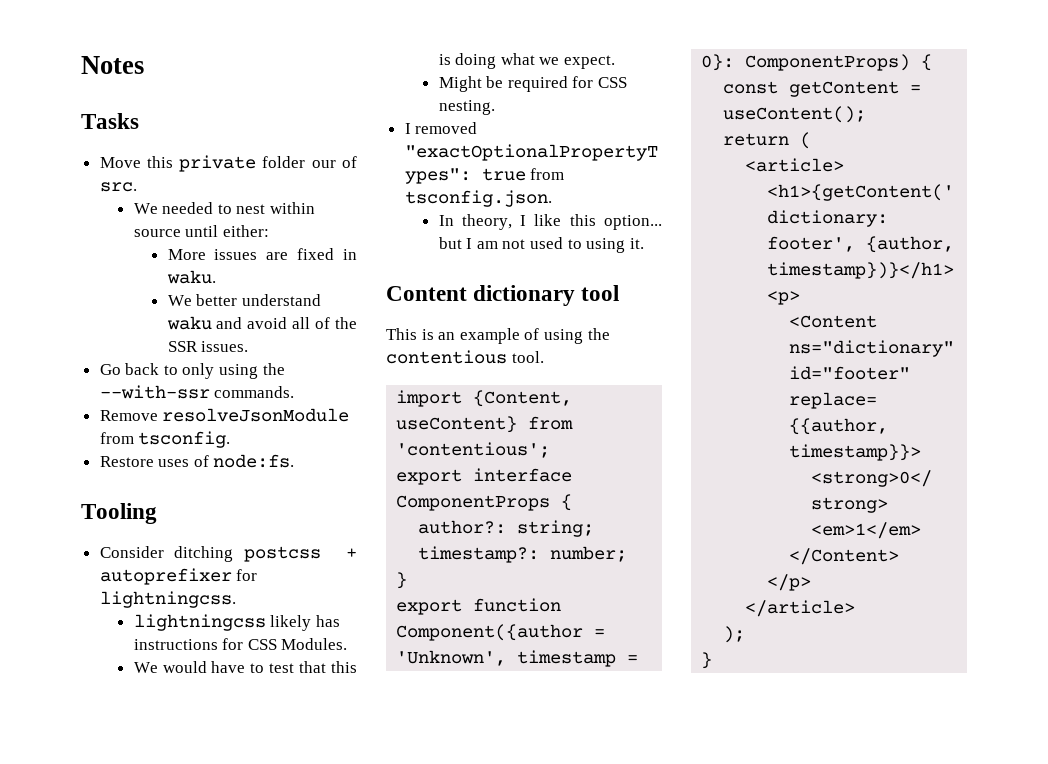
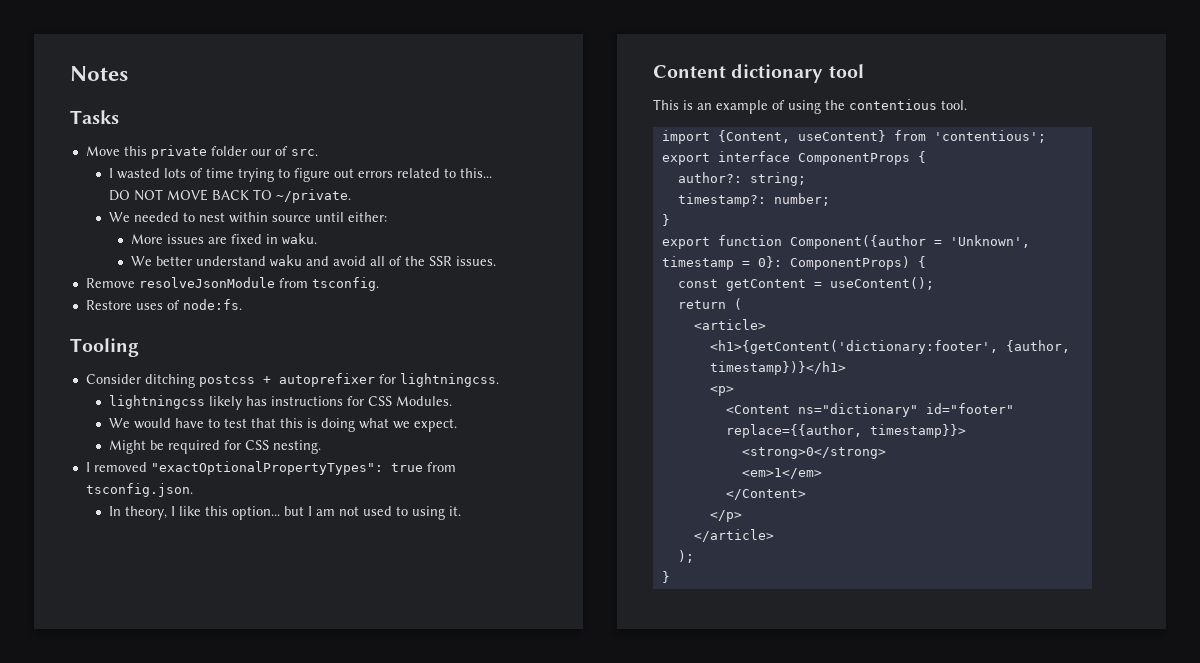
(137, 187) none -> [108,168,492,182] [108,189,351,203] // I wasted lots of time trying to figure out errors related to this... DO NOT MOVE BACK TO ~/private.
[99,363,285,379] [99,385,295,399] // Go back to only using the --with-ssr commands. -> (497, 261) none

